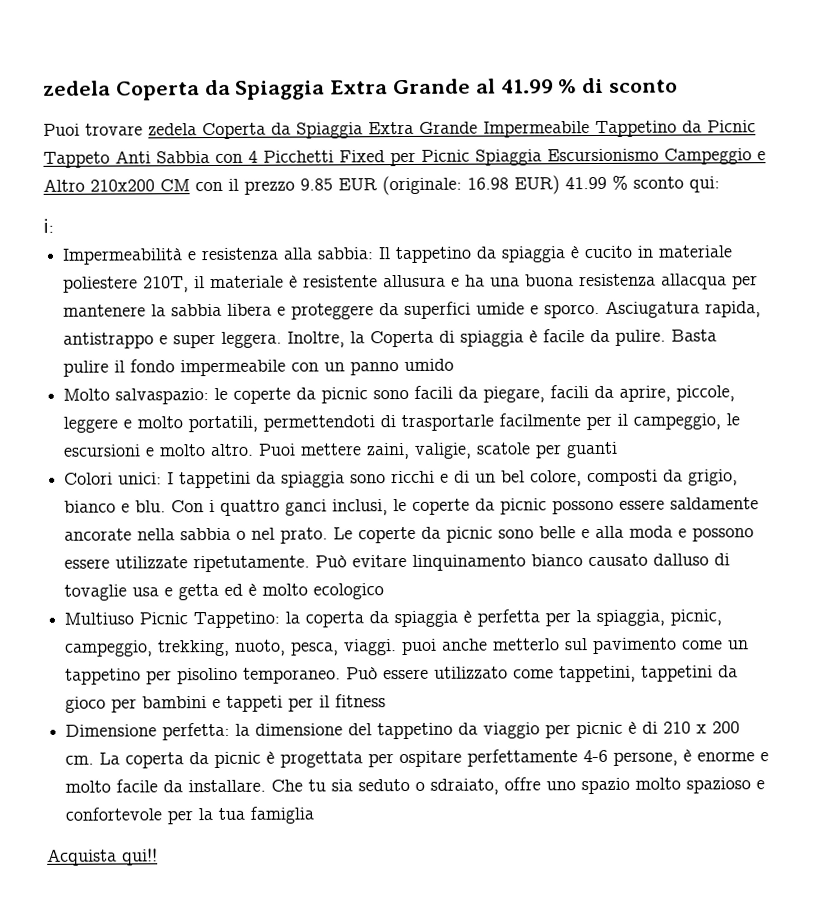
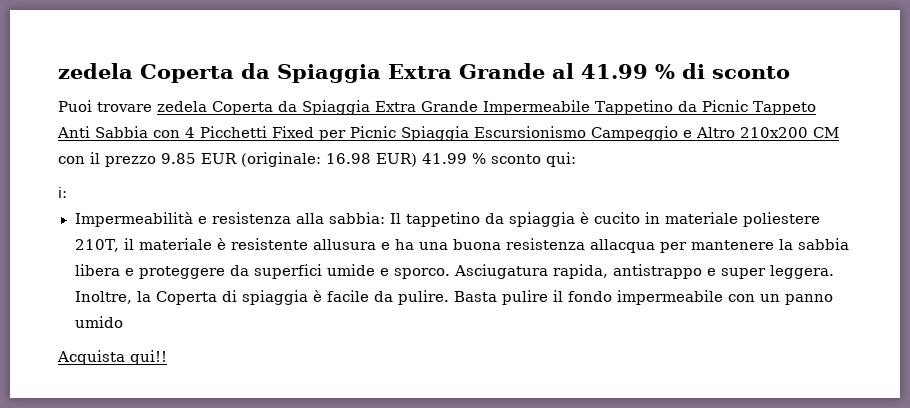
[63,385,736,405] [63,413,741,433] [63,441,619,460] [64,469,739,489] [64,497,760,516] [64,525,755,544] [64,553,731,573] [64,583,385,601] [64,609,723,629] [64,637,750,657] [65,665,739,685] [65,694,387,713] [65,721,741,741] [65,749,770,769] [65,777,766,795] [65,806,315,825] // Molto salvaspazio: le coperte da picnic sono facili da piegare, facili da aprire, piccole, leggere e molto portatili, permettendoti di trasportarle facilmente per il campeggio, le escursioni e molto altro. Puoi mettere zaini, valigie, scatole per guanti // Colori unici: I tappetini da spiaggia sono ricchi e di un bel colore, composti da grigio, bianco e blu. Con i quattro ganci inclusi, le coperte da picnic possono essere saldamente ancorate nella sabbia o nel prato. Le coperte da picnic sono belle e alla moda e possono essere utilizzate ripetutamente. Può evitare linquinamento bianco causato dalluso di tovaglie usa e getta ed è molto ecologico // Multiuso Picnic Tappetino: la coperta da spiaggia è perfetta per la spiaggia, picnic, campeggio, trekking, nuoto, pesca, viaggi. puoi anche metterlo sul pavimento come un tappetino per pisolino temporaneo. Può essere utilizzato come tappetini, tappetini da gioco per bambini e tappeti per il fitness // Dimensione perfetta: la dimensione del tappetino da viaggio per picnic è di 210 x 200 cm. La coperta da picnic è progettata per ospitare perfettamente 4-6 persone, è enorme e molto facile da installare. Che tu sia seduto o sdraiato, offre uno spazio molto spazioso e confortevole per la tua famiglia -> (123, 322) none

